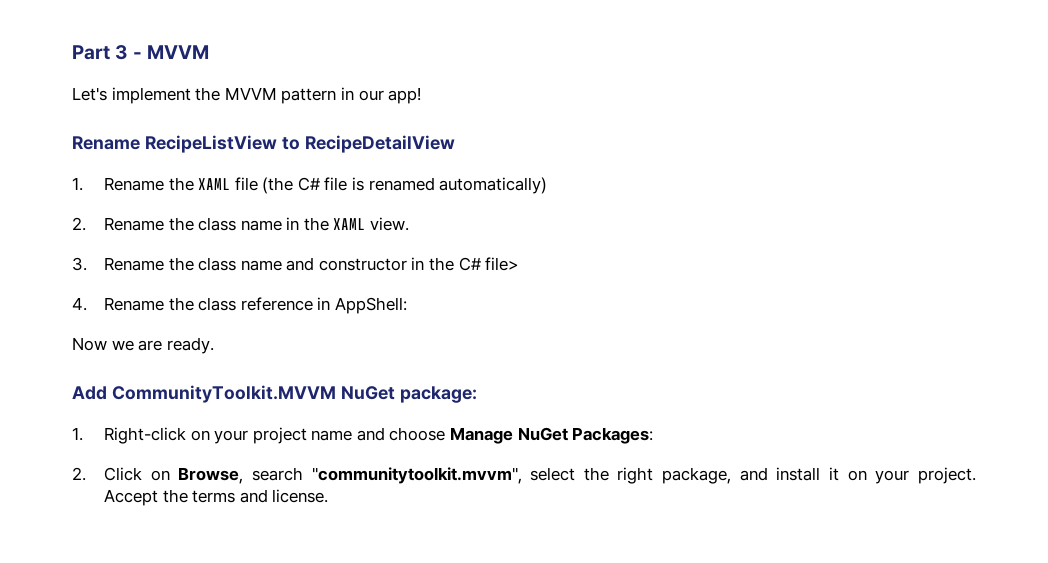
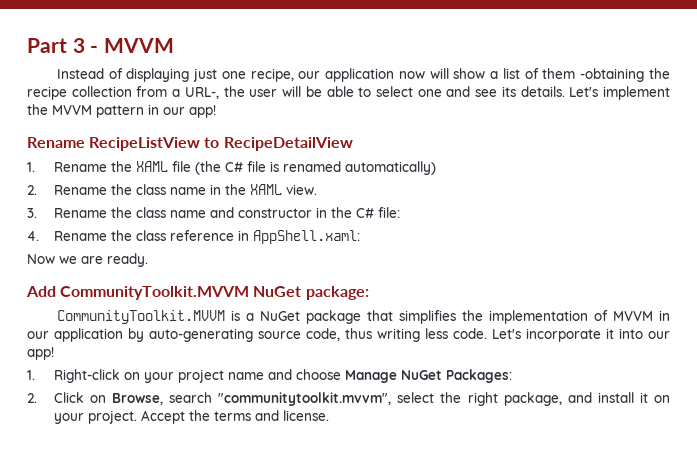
(209, 52) none -> [56,68,670,82] [27,86,565,100] Instead of displaying just one recipe, our application now will show a list of them -obtaining the recipe collection from a URL-, the user will be able to select one and see its details.
[485,257,520,271] file> -> [377,207,400,218] file:
[334,297,407,314] AppShell: -> [252,230,360,244] AppShell.xaml:
(477, 394) none -> [56,310,671,324] [27,328,670,342] [27,347,54,360] // CommunityToolkit.MVVM is a NuGet package that simplifies the implementation of MVVM in our application by auto-generating source code, thus writing less code. Let's incorporate it into our app!

